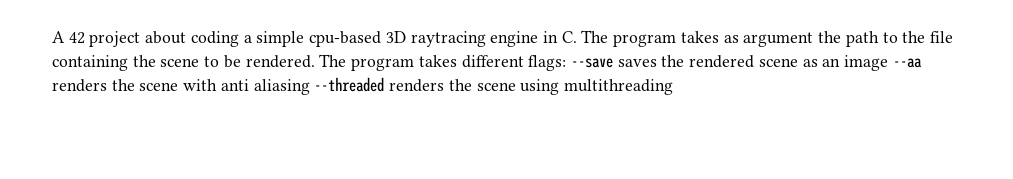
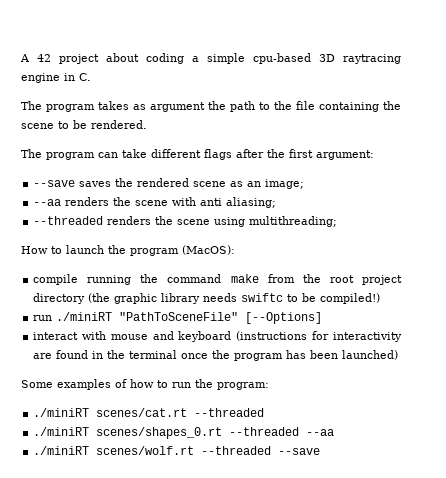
(577, 37) none -> (91, 77) //
[319,54,567,71] The program takes different flags: -> [21,149,374,160] // The program can take different flags after the first argument: //
[844,55,889,71] image -> [265,179,305,189] image; //
[253,79,310,95] aliasing -> [226,197,277,208] aliasing; //
[563,79,673,95] multithreading -> [249,216,338,227] [21,245,235,256] [33,274,403,285] [33,293,381,304] [33,312,323,324] [33,331,402,342] [33,350,399,361] [21,379,269,390] [33,408,265,417] [33,427,335,439] [33,446,321,455] multithreading; // How to launch the program (MacOS): // compile running the command make from the root project directory (the graphic library needs swiftc to be compiled!) // run ./miniRT "PathToSceneFile" [--Options] // interact with mouse and keyboard (instructions for interactivity are found in the terminal once the program has been launched) // Some examples of how to run the program: // ./miniRT scenes/cat.rt --threaded // ./miniRT scenes/shapes_0.rt --threaded --aa // ./miniRT scenes/wolf.rt --threaded --save

